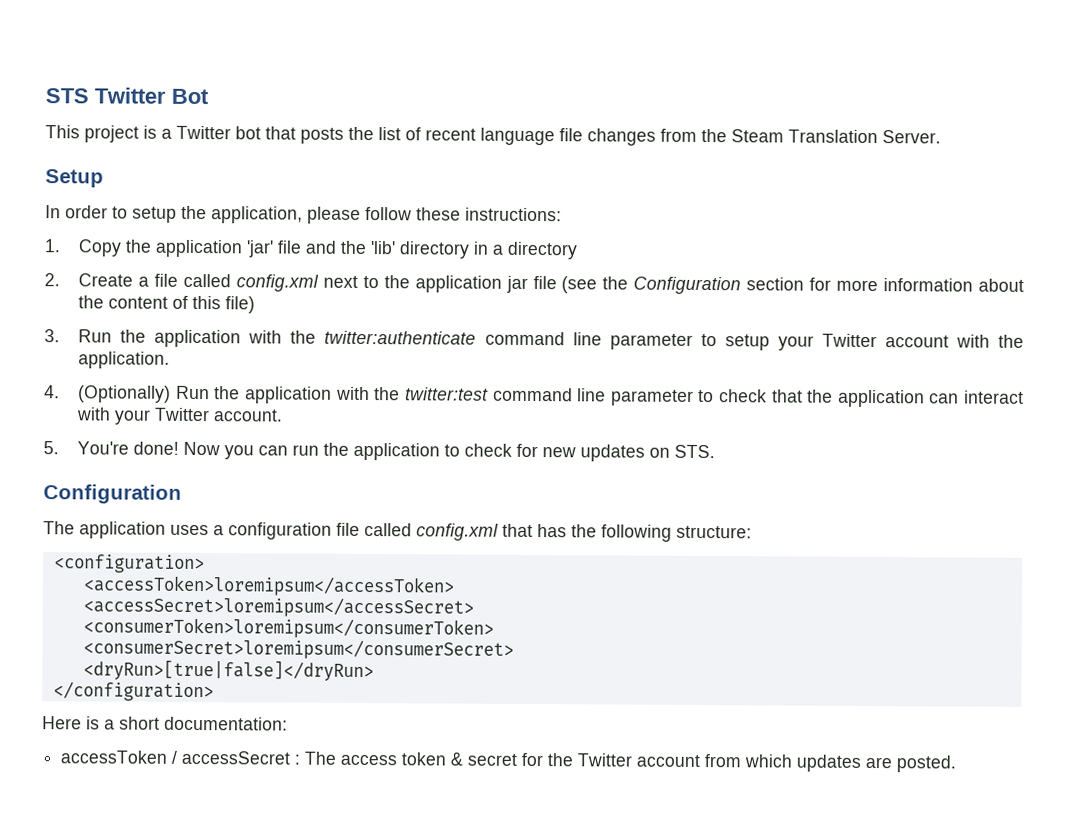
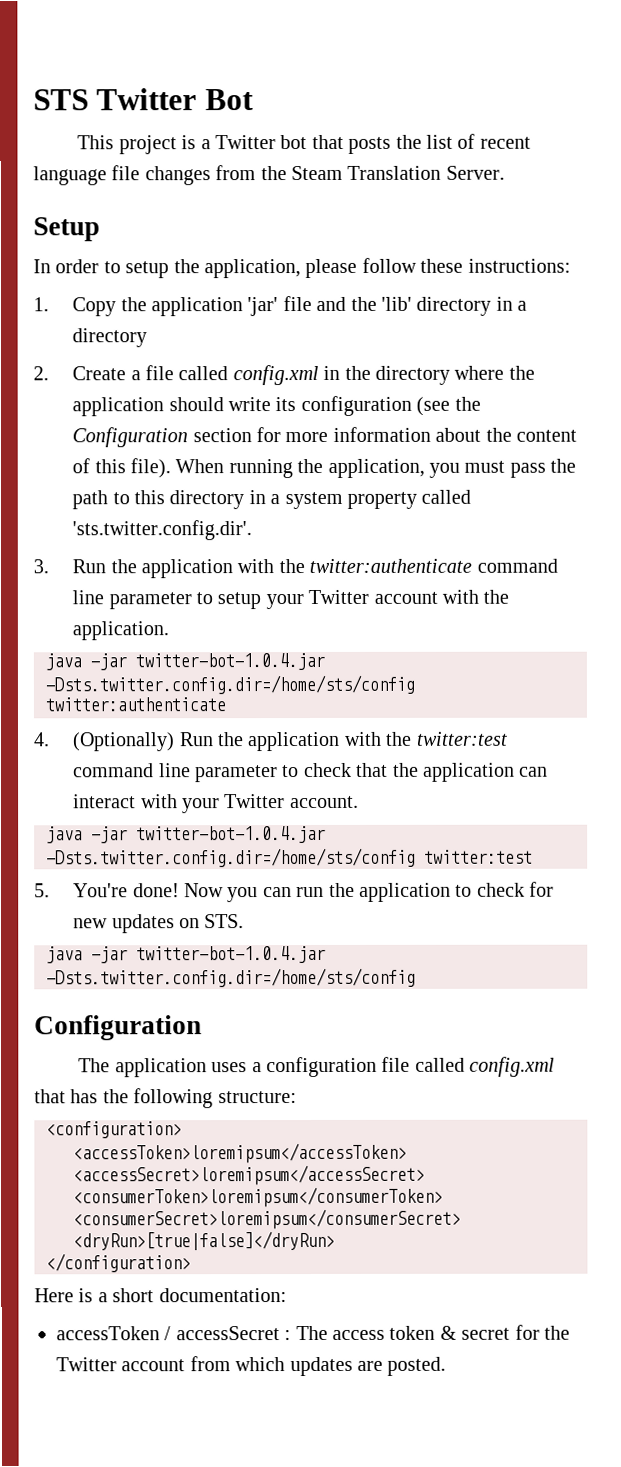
[322,275,557,293] next to the application jar file -> [323,365,535,385] [72,395,412,417] in the directory where the application should write its configuration
[225,296,256,314] file) -> [129,458,577,479] [72,489,472,510] [72,520,253,541] file). When running the application, you must pass the path to this directory in a system property called 'sts.twitter.config.dir'.
(171, 360) none -> [45,652,325,671] [45,674,415,695] [45,697,226,712] // java -jar twitter-bot-1.0.4.jar -Dsts.twitter.config.dir=/home/sts/config twitter:authenticate
(284, 415) none -> [46,825,326,844] [46,847,533,868] // java -jar twitter-bot-1.0.4.jar -Dsts.twitter.config.dir=/home/sts/config twitter:test
(716, 451) none -> [46,945,326,964] [46,967,416,988] // java -jar twitter-bot-1.0.4.jar -Dsts.twitter.config.dir=/home/sts/config

